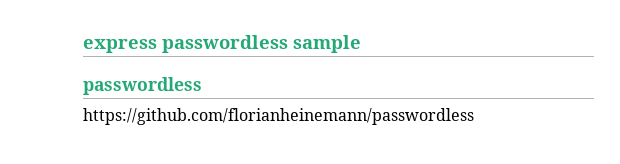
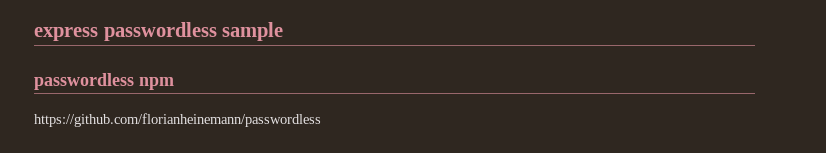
(202, 86) none -> [139,77,174,90] npm

